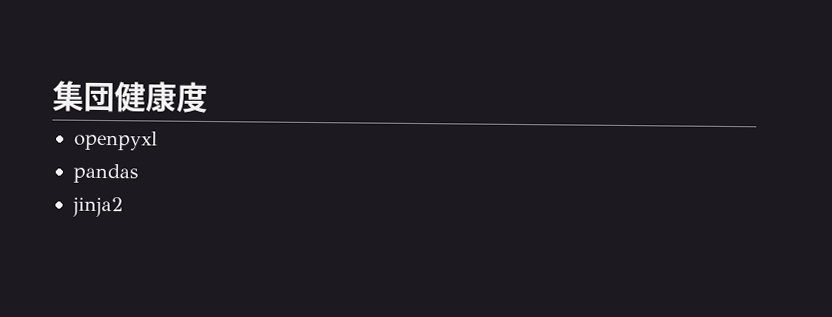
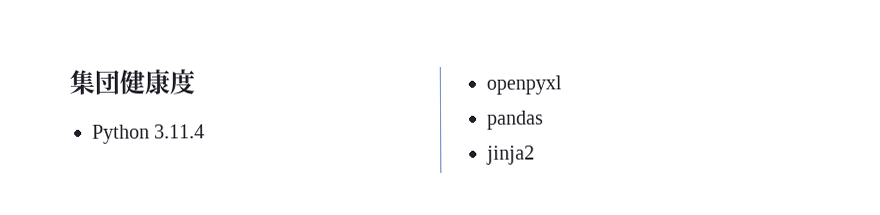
(208, 97) none -> [92,124,206,144] // Python 3.11.4

